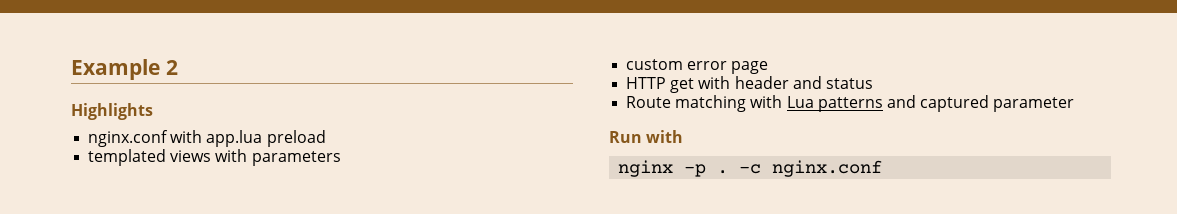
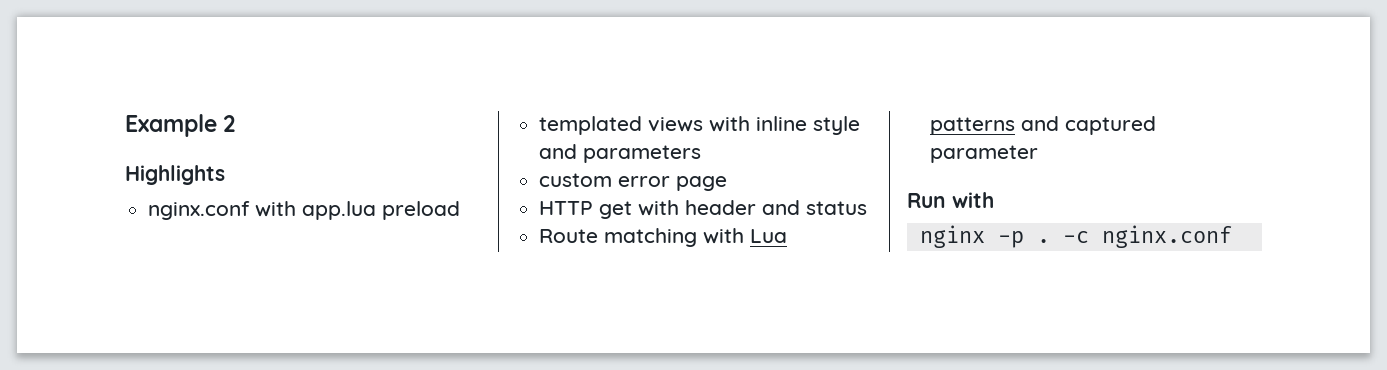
(248, 155) none -> [756,116,861,135] [539,144,578,159] inline style and

